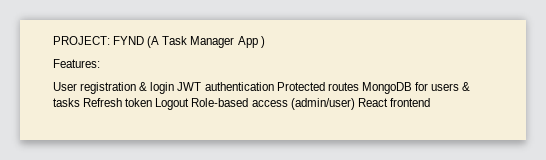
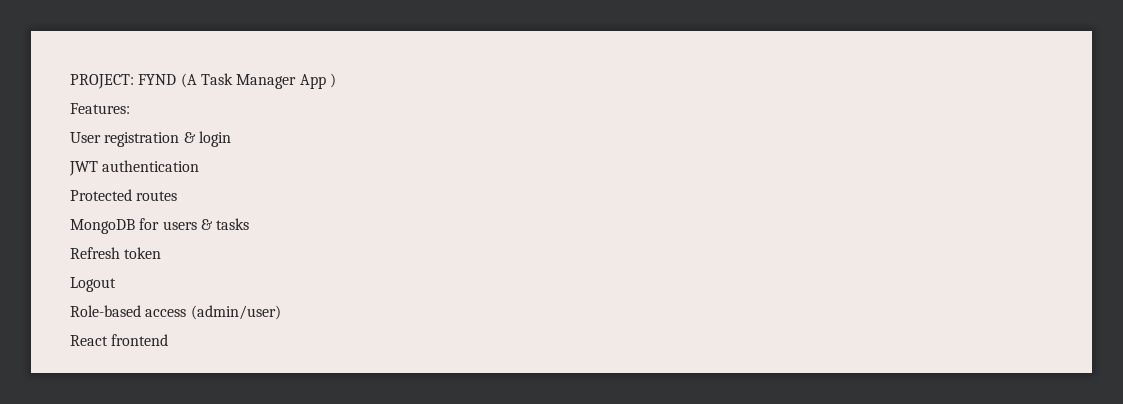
(175, 88) none -> (231, 139) //
(274, 86) none -> (200, 166) //
(359, 86) none -> (178, 196) //
(80, 102) none -> (250, 224) //
(153, 102) none -> (162, 253) //
(190, 104) none -> (116, 284) //
(355, 104) none -> (281, 312) //

